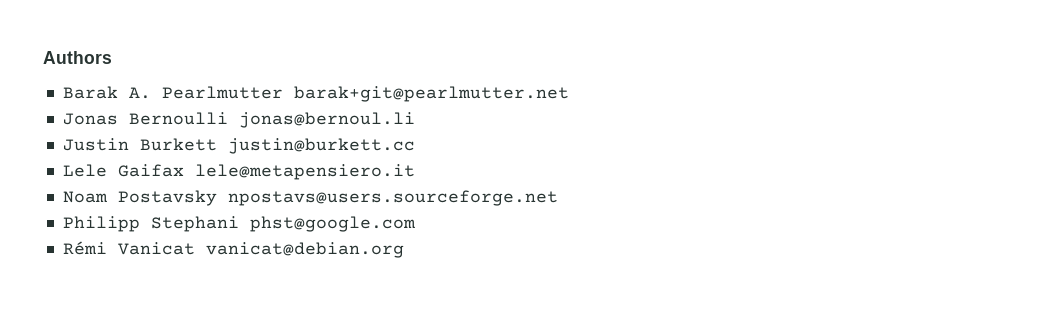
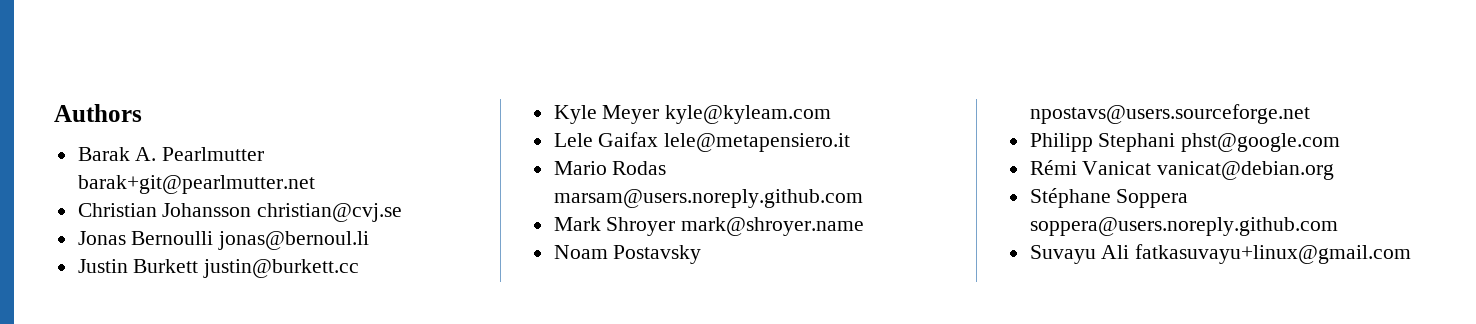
(569, 94) none -> [77,203,403,222] // Christian Johansson christian@cvj.se
(415, 146) none -> [553,105,832,124] // Kyle Meyer kyle@kyleam.com
(415, 172) none -> [553,161,667,175] [553,189,863,208] [553,217,865,236] // Mario Rodas marsam@users.noreply.github.com // Mark Shroyer mark@shroyer.name
(404, 250) none -> [1029,188,1189,208] [1029,217,1338,236] [1029,244,1412,264] // Stéphane Soppera soppera@users.noreply.github.com // Suvayu Ali fatkasuvayu+linux@gmail.com

